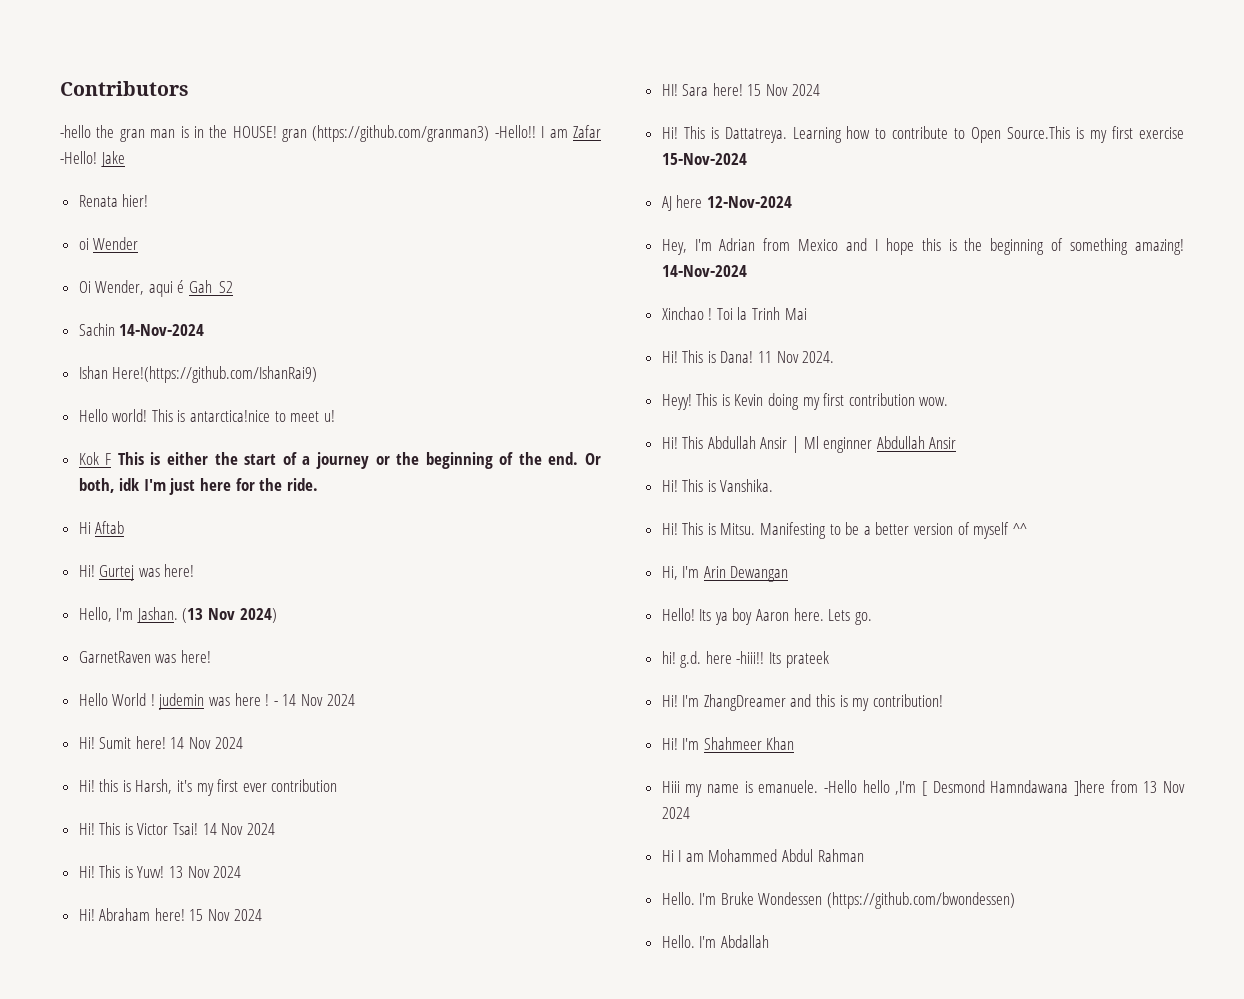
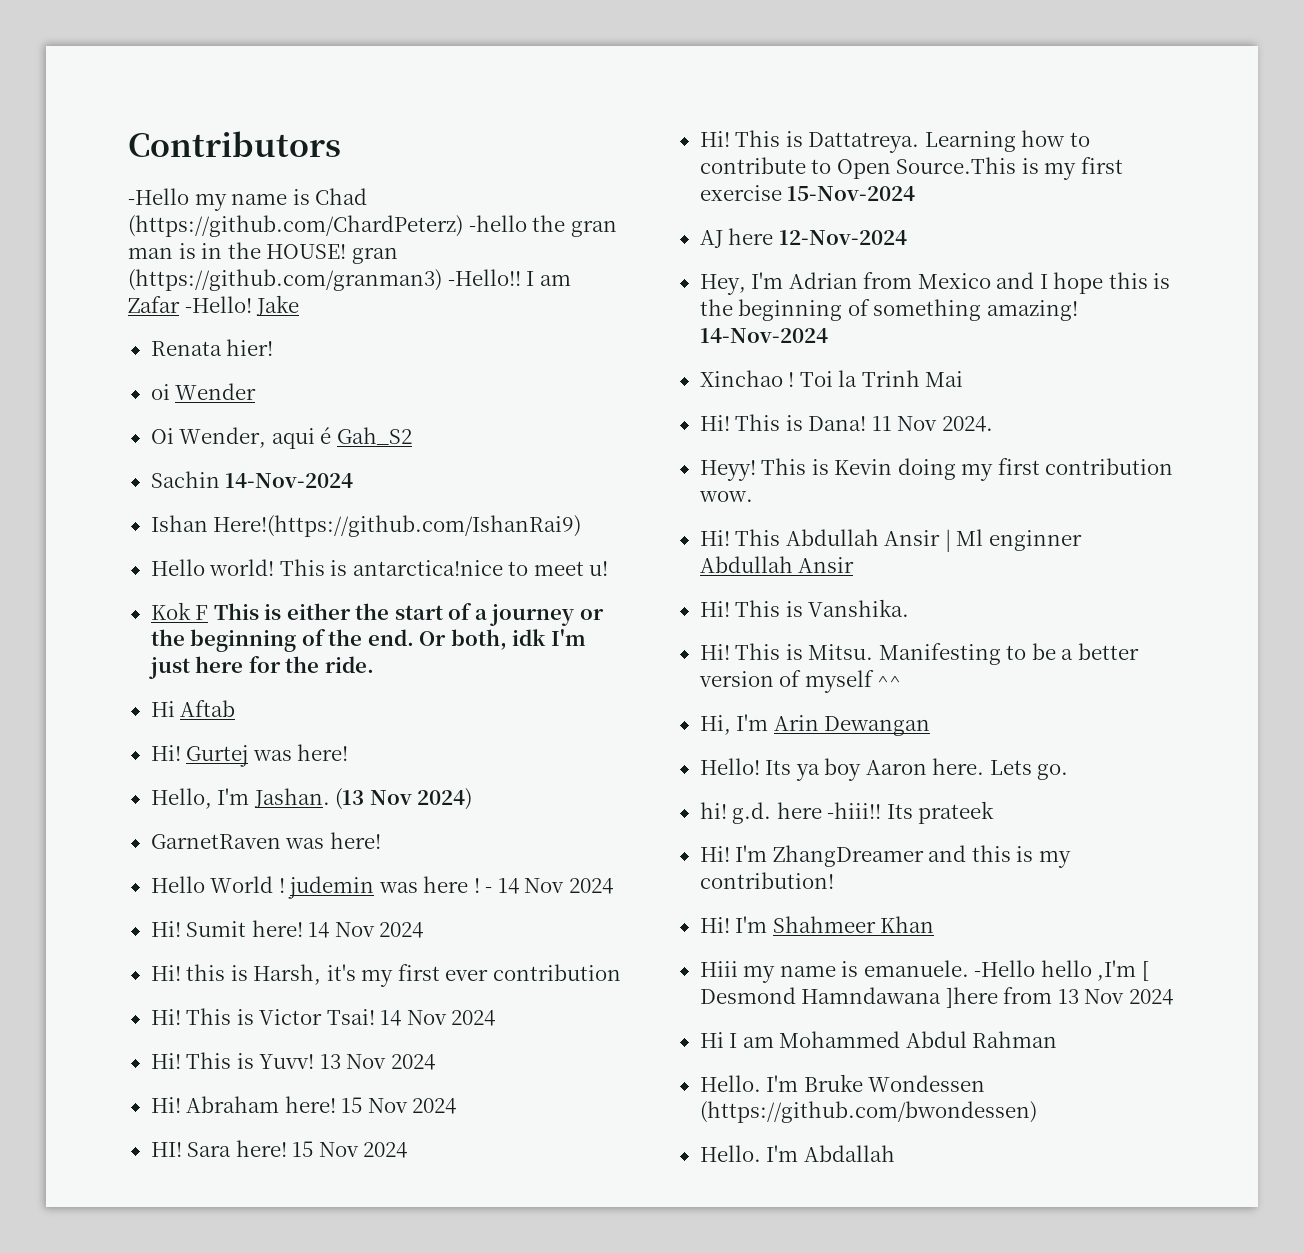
(189, 88) none -> [128,188,368,211] [128,215,463,237] -Hello my name is Chad (https://github.com/ChardPeterz)

